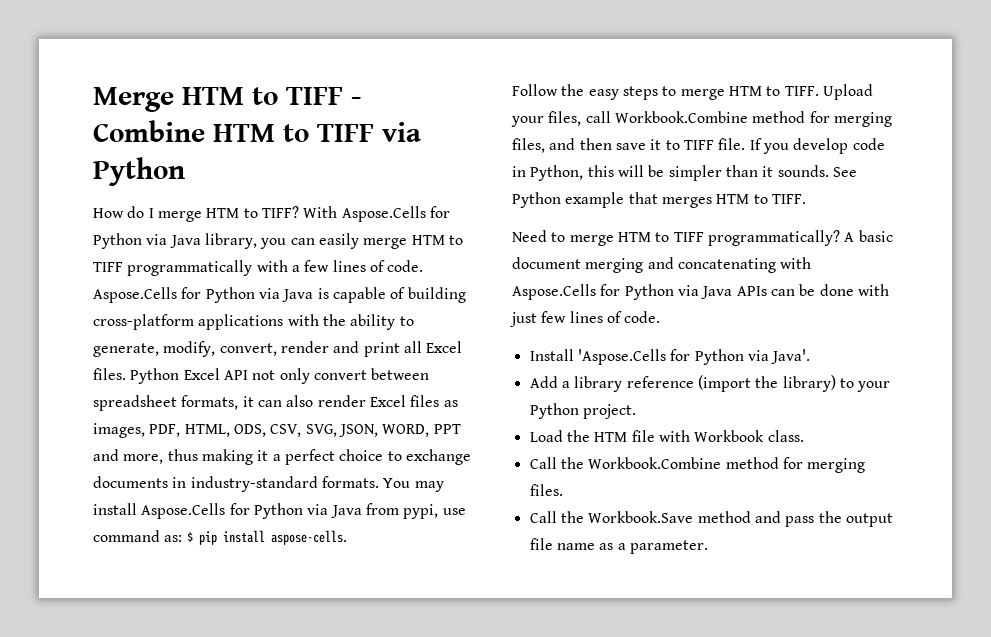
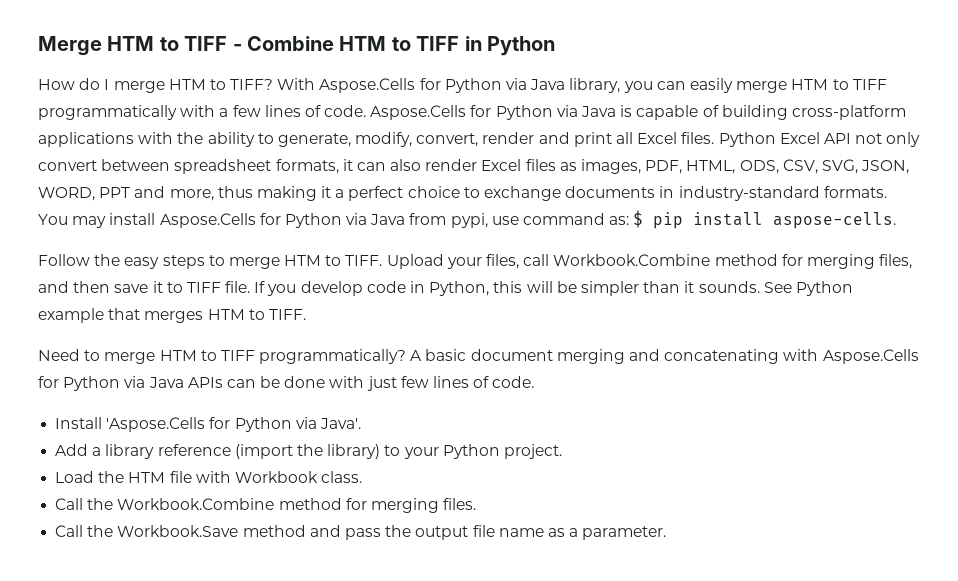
[382,122,421,142] via -> [464,36,482,51] in

